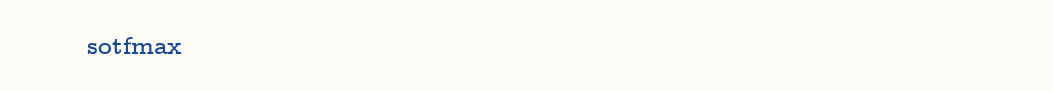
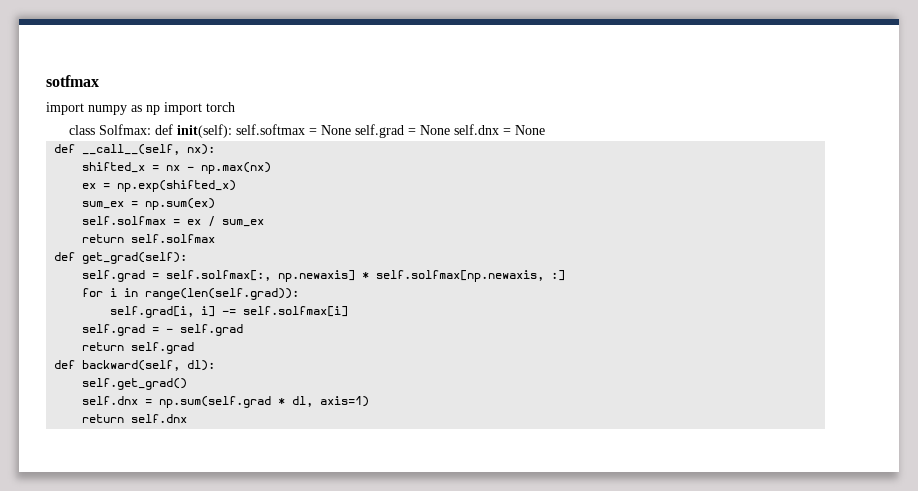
(182, 45) none -> [46,102,235,115] [68,124,545,138] [54,144,216,155] [82,162,272,174] [82,180,237,192] [82,198,216,210] [82,216,265,227] [82,234,216,243] [54,252,188,264] [82,270,566,282] [82,288,300,300] [110,306,349,318] [82,324,244,336] [82,342,195,354] [54,360,216,371] [82,378,188,390] [82,396,370,408] [82,414,188,423] // import numpy as np import torch // class Solfmax: def init(self): self.softmax = None self.grad = None self.dnx = None // def __call__(self, nx): // shifted_x = nx - np.max(nx) // ex = np.exp(shifted_x) // sum_ex = np.sum(ex) // self.solfmax = ex / sum_ex // return self.solfmax // def get_grad(self): // self.grad = self.solfmax[:, np.newaxis] * self.solfmax[np.newaxis, :] // for i in range(len(self.grad)): // self.grad[i, i] -= self.solfmax[i] // self.grad = - self.grad // return self.grad // def backward(self, dl): // self.get_grad() // self.dnx = np.sum(self.grad * dl, axis=1) // return self.dnx

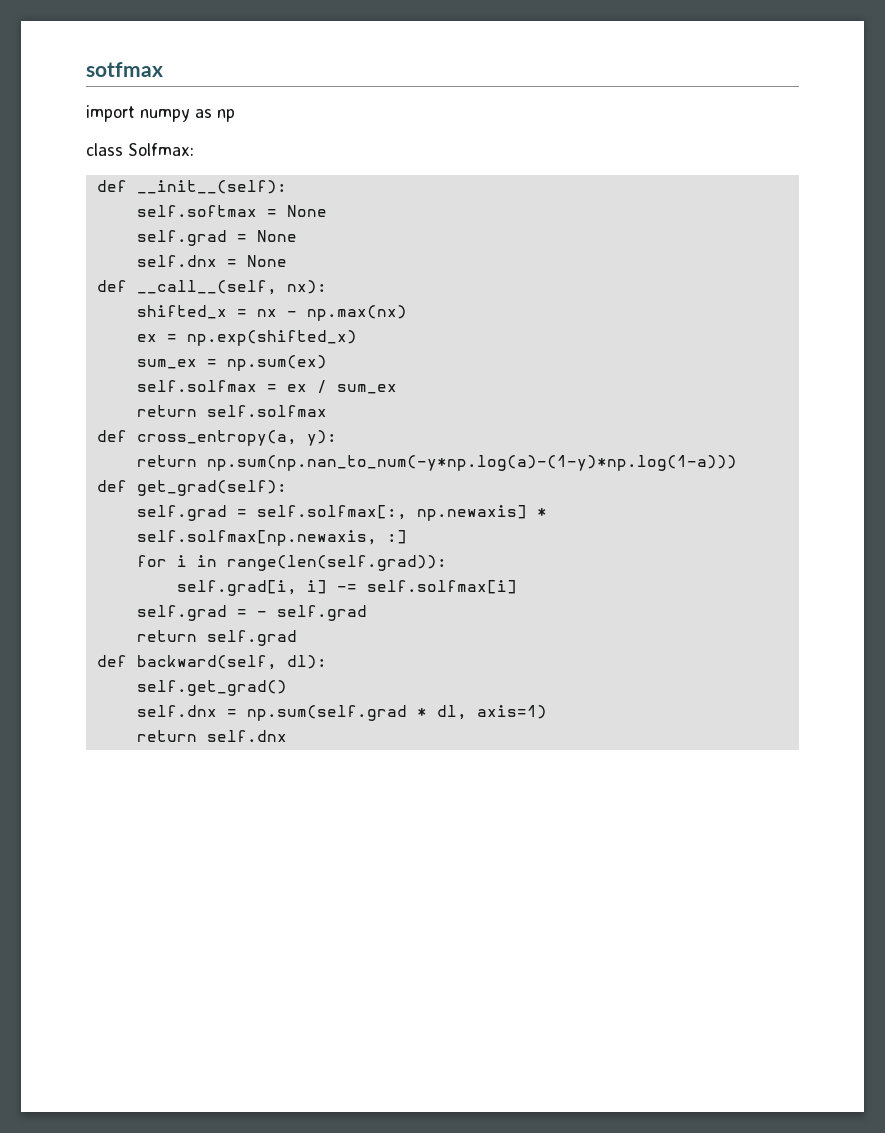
[164,102,235,115] import torch -> (235, 115) none
[154,124,232,138] def init(self): -> [96,180,287,194] // def __init__(self): //
(351, 130) none -> (327, 211) //
(450, 130) none -> (297, 236) //
(216, 238) none -> [96,430,337,446] [136,455,737,471] // def cross_entropy(a, y): // return np.sum(np.nan_to_num(-y*np.log(a)-(1-y)*np.log(1-a)))

